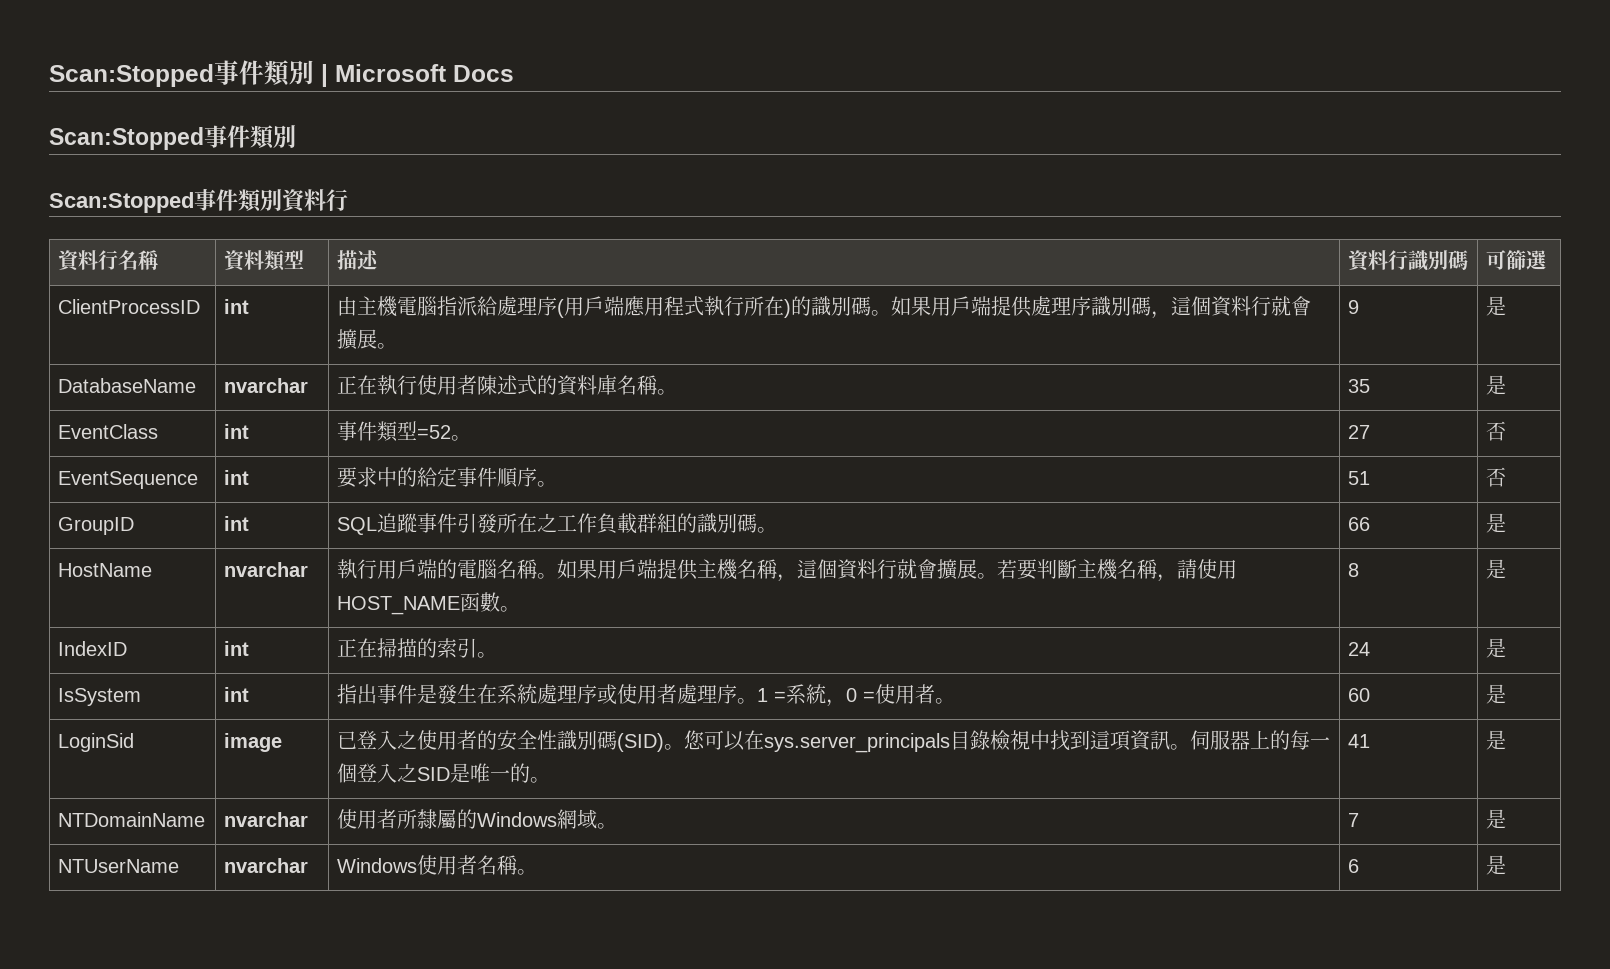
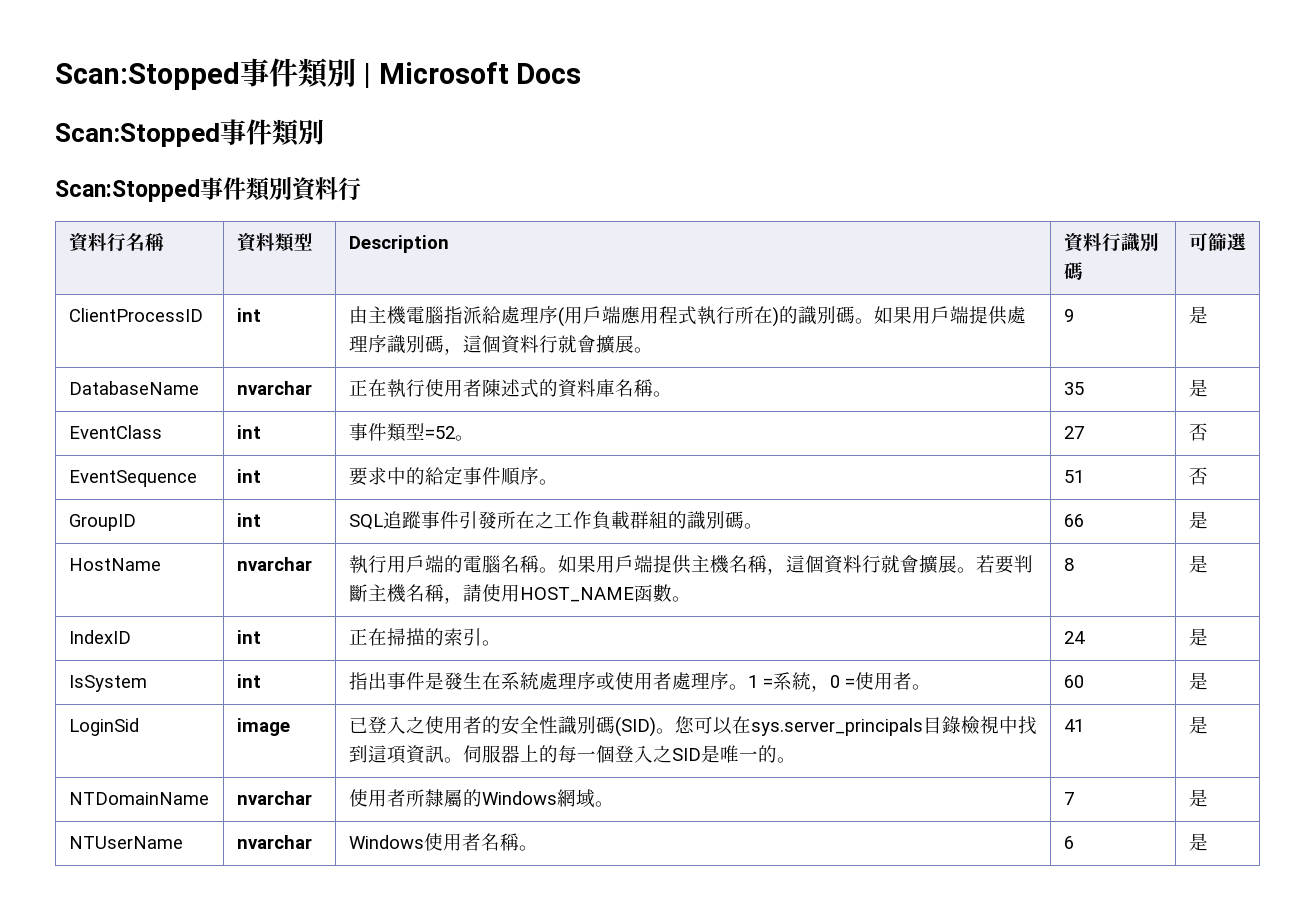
[337,250,380,270] 描述 -> [348,235,449,253] Description

